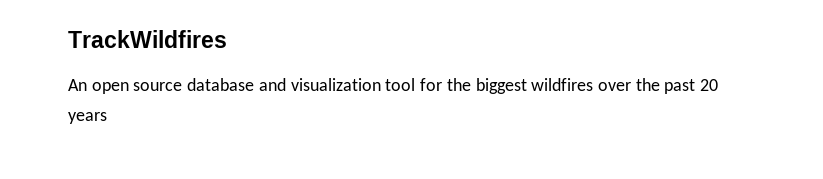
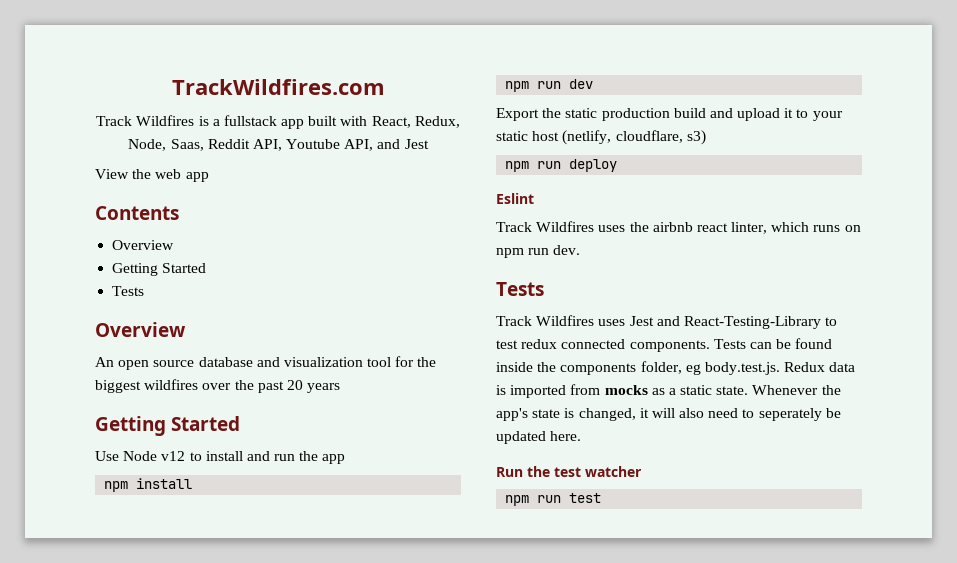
[68,30,227,48] TrackWildfires -> [171,79,385,95] [96,115,460,129] [128,139,429,151] [95,169,209,182] [95,206,179,220] [112,240,175,250] [112,263,207,276] [112,286,145,296] [95,322,186,337] TrackWildfires.com // Track Wildfires is a fullstack app built with React, Redux, Node, Saas, Reddit API, Youtube API, and Jest // View the web app // Contents // Overview // Getting Started // Tests // Overview
(107, 118) none -> [95,416,241,436] [95,451,346,464] [104,478,193,492] [505,79,594,92] [496,108,843,121] [496,130,706,145] [505,159,618,172] [496,193,534,204] [496,221,861,234] [496,245,581,258] [496,282,544,296] [496,315,838,329] [496,338,833,352] [496,361,856,375] [496,384,841,398] [496,408,841,421] [496,431,582,444] [496,466,642,477] [505,493,602,506] // Getting Started // Use Node v12 to install and run the app // npm install // npm run dev // Export the static production build and upload it to your static host (netlify, cloudflare, s3) // npm run deploy // Eslint // Track Wildfires uses the airbnb react linter, which runs on npm run dev. // Tests // Track Wildfires uses Jest and React-Testing-Library to test redux connected components. Tests can be found inside the components folder, eg body.test.js. Redux data is imported from mocks as a static state. Whenever the app's state is changed, it will also need to seperately be updated here. // Run the test watcher // npm run test

